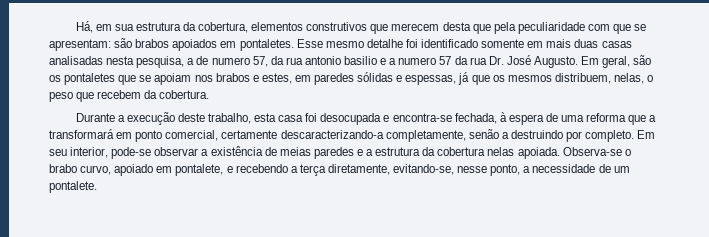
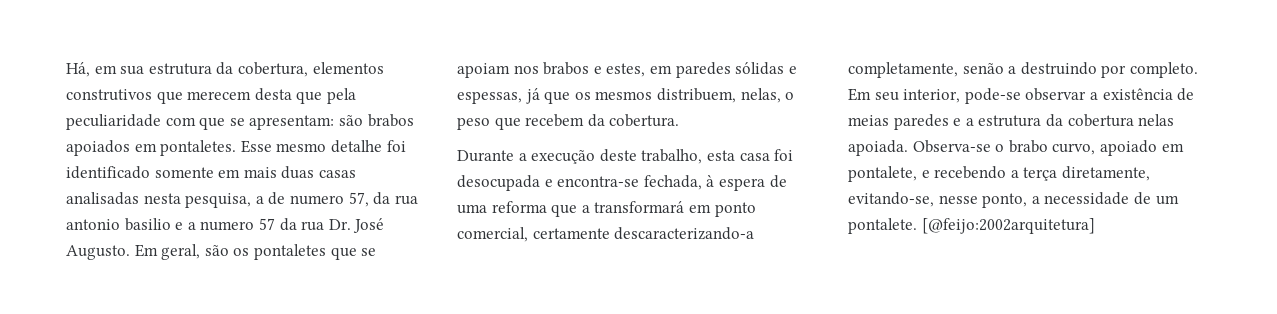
(97, 187) none -> [921,218,1095,234] [@feijo:2002arquitetura]

